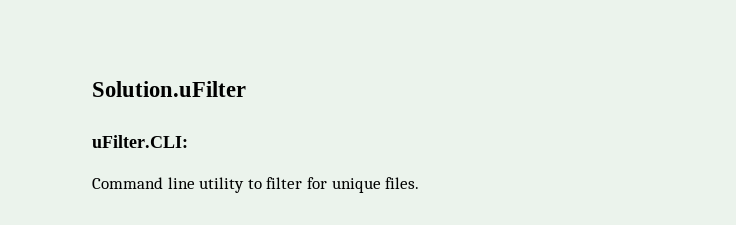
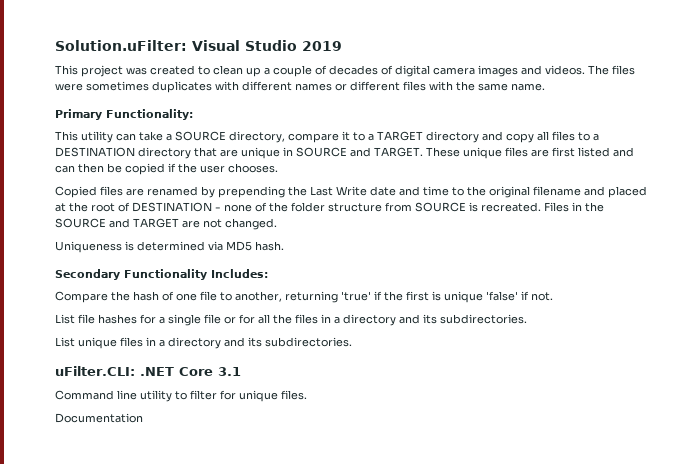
[92,81,246,97] [92,135,188,148] Solution.uFilter // uFilter.CLI: -> [55,40,342,51] [55,65,635,77] [55,81,545,93] [55,109,193,120] [55,131,599,143] [55,147,634,159] [55,163,278,175] [55,186,647,198] [55,202,604,212] [55,218,277,230] [55,241,284,253] [55,269,268,280] [55,291,553,303] [55,314,527,326] [55,337,352,349] [55,366,241,376] Solution.uFilter: Visual Studio 2019 // This project was created to clean up a couple of decades of digital camera images and videos. The files were sometimes duplicates with different names or different files with the same name. // Primary Functionality: // This utility can take a SOURCE directory, compare it to a TARGET directory and copy all files to a DESTINATION directory that are unique in SOURCE and TARGET. These unique files are first listed and can then be copied if the user chooses. // Copied files are renamed by prepending the Last Write date and time to the original filename and placed at the root of DESTINATION - none of the folder structure from SOURCE is recreated. Files in the SOURCE and TARGET are not changed. // Uniqueness is determined via MD5 hash. // Secondary Functionality Includes: // Compare the hash of one file to another, returning 'true' if the first is unique 'false' if not. // List file hashes for a single file or for all the files in a directory and its subdirectories. // List unique files in a directory and its subdirectories. // uFilter.CLI: .NET Core 3.1
(420, 183) none -> [55,413,143,423] // Documentation

